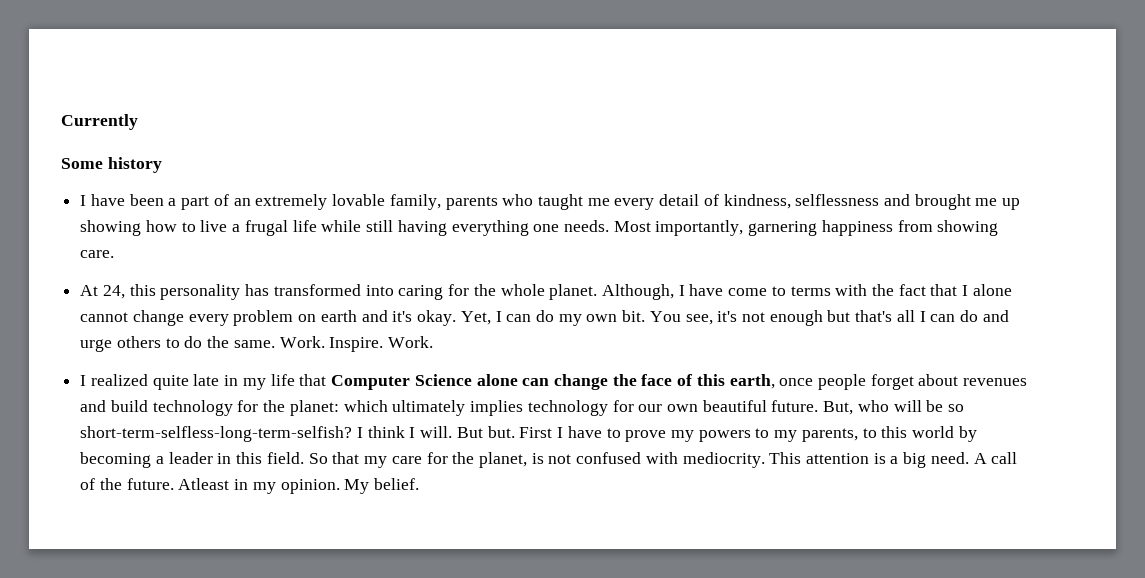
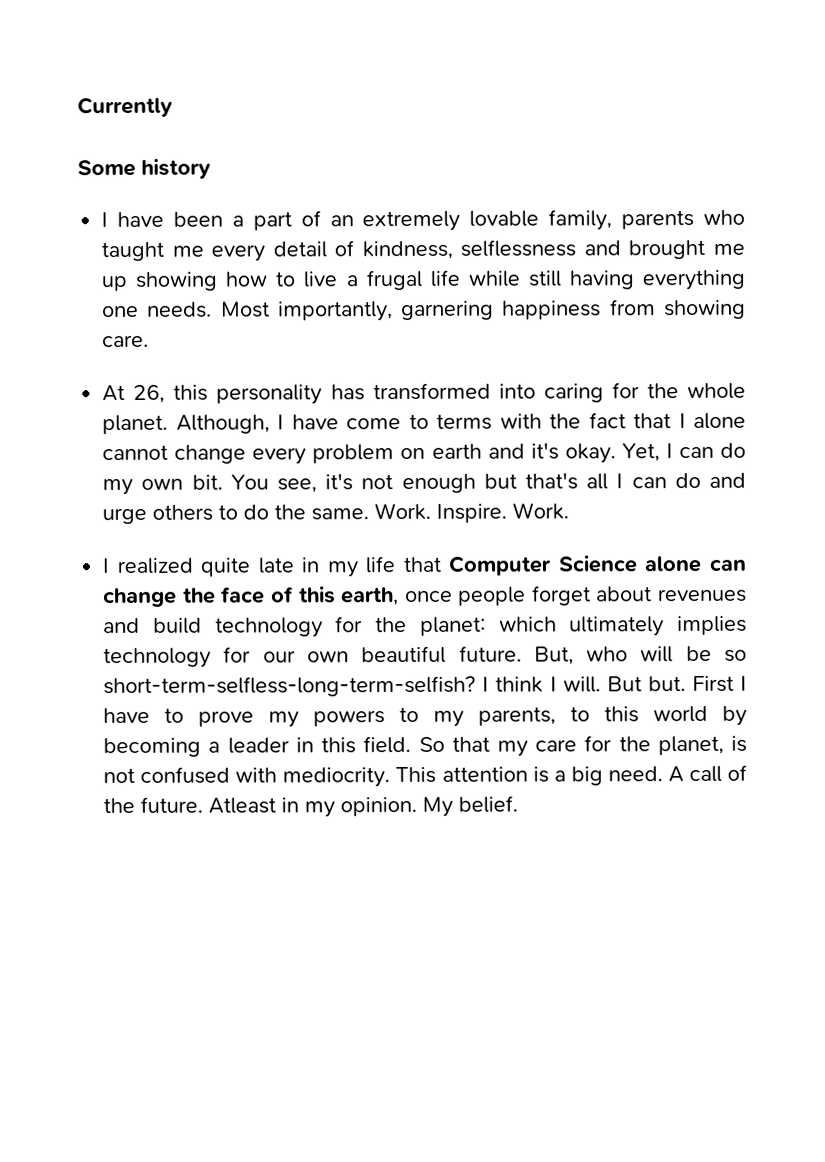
[102,285,125,299] 24, -> [133,384,166,403] 26,

